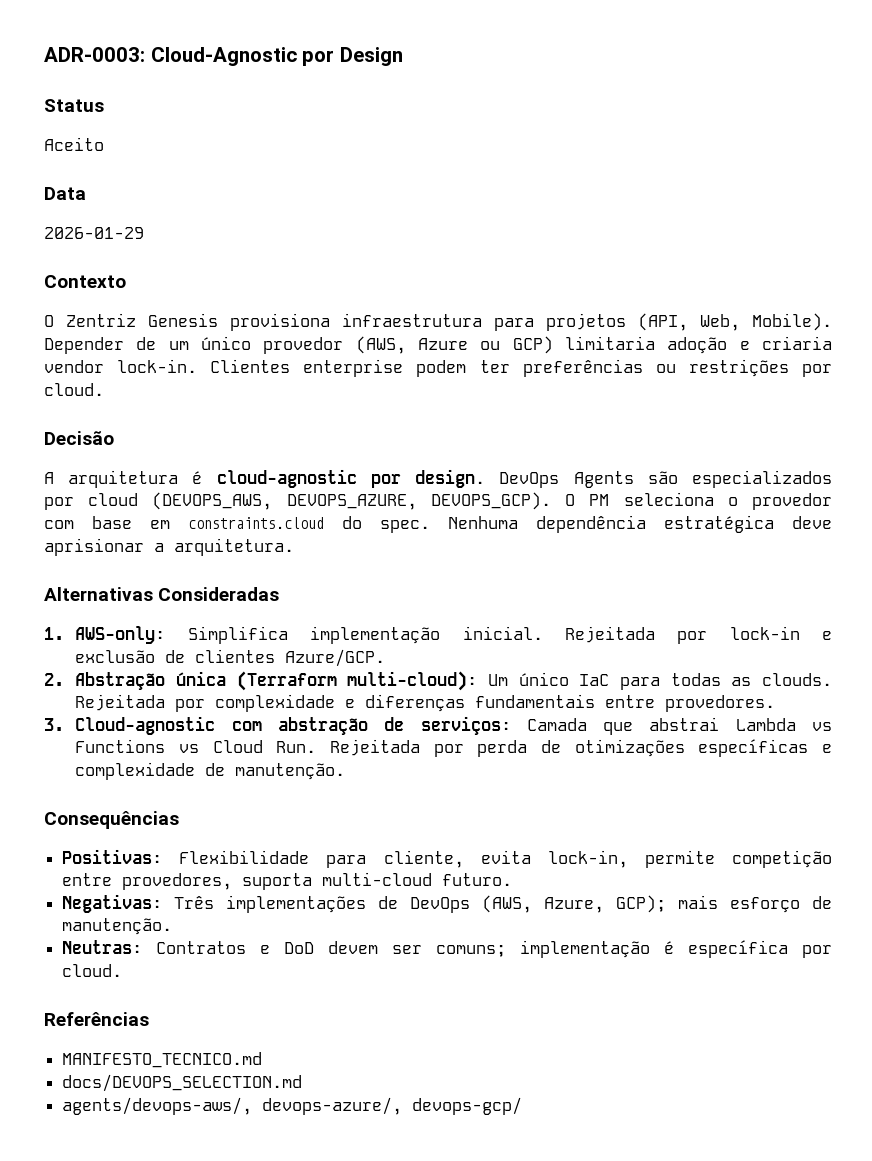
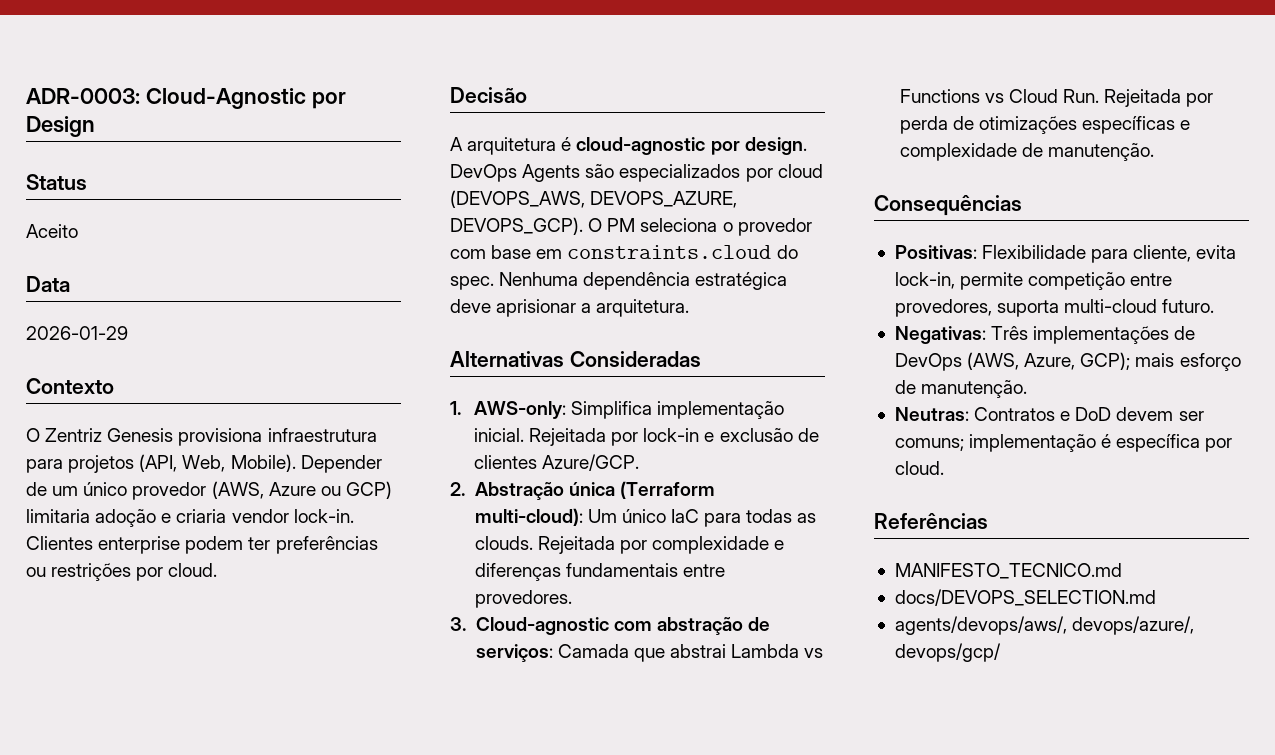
[62,1097,523,1115] agents/devops-aws/, devops-azure/, devops-gcp/ -> [894,616,1195,635] [894,643,1001,662] agents/devops/aws/, devops/azure/, devops/gcp/

